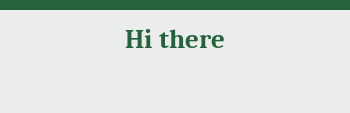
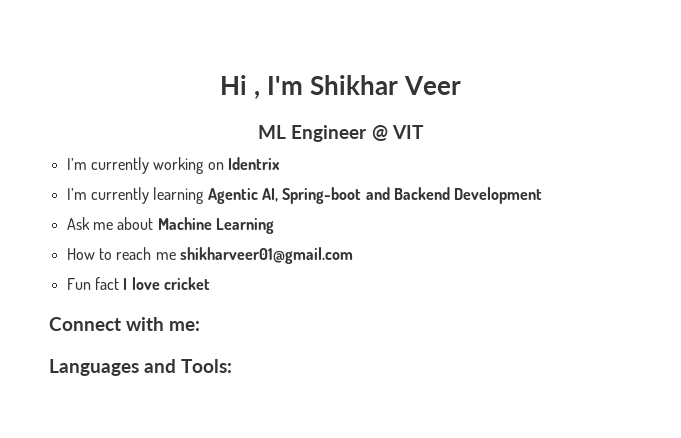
[159,29,226,48] there -> [254,75,461,99] [258,125,424,142] [66,157,280,174] [66,187,543,204] [66,217,274,234] [66,247,353,264] [66,277,210,290] [49,317,201,331] [49,359,233,376] , I'm Shikhar Veer // ML Engineer @ VIT // I’m currently working on Identrix // I’m currently learning Agentic AI, Spring-boot and Backend Development // Ask me about Machine Learning // How to reach me shikharveer01@gmail.com // Fun fact I love cricket // Connect with me: // Languages and Tools:

